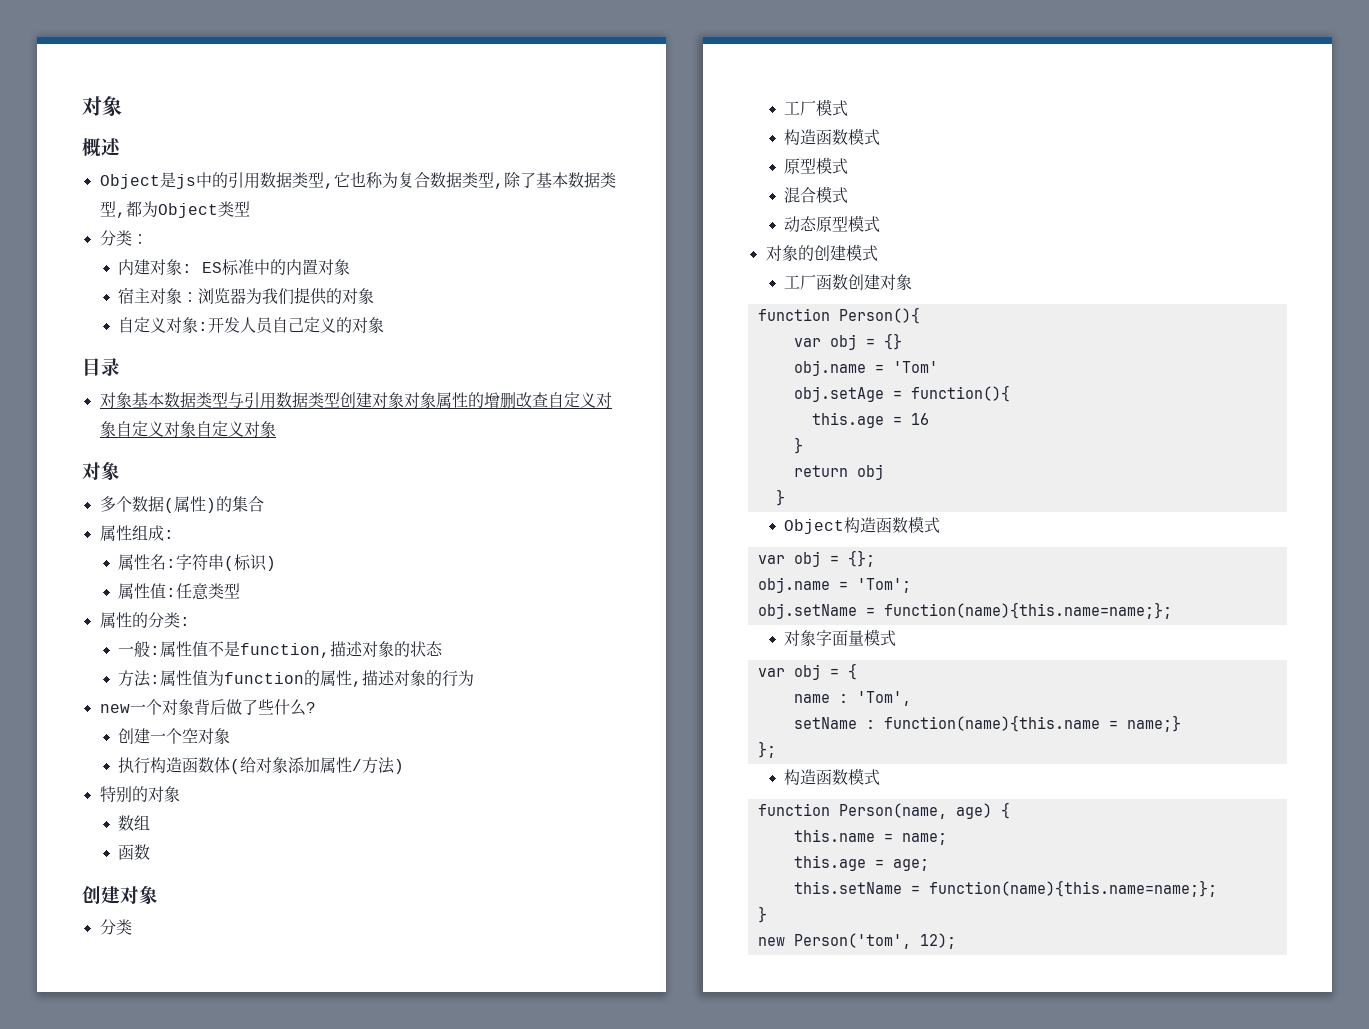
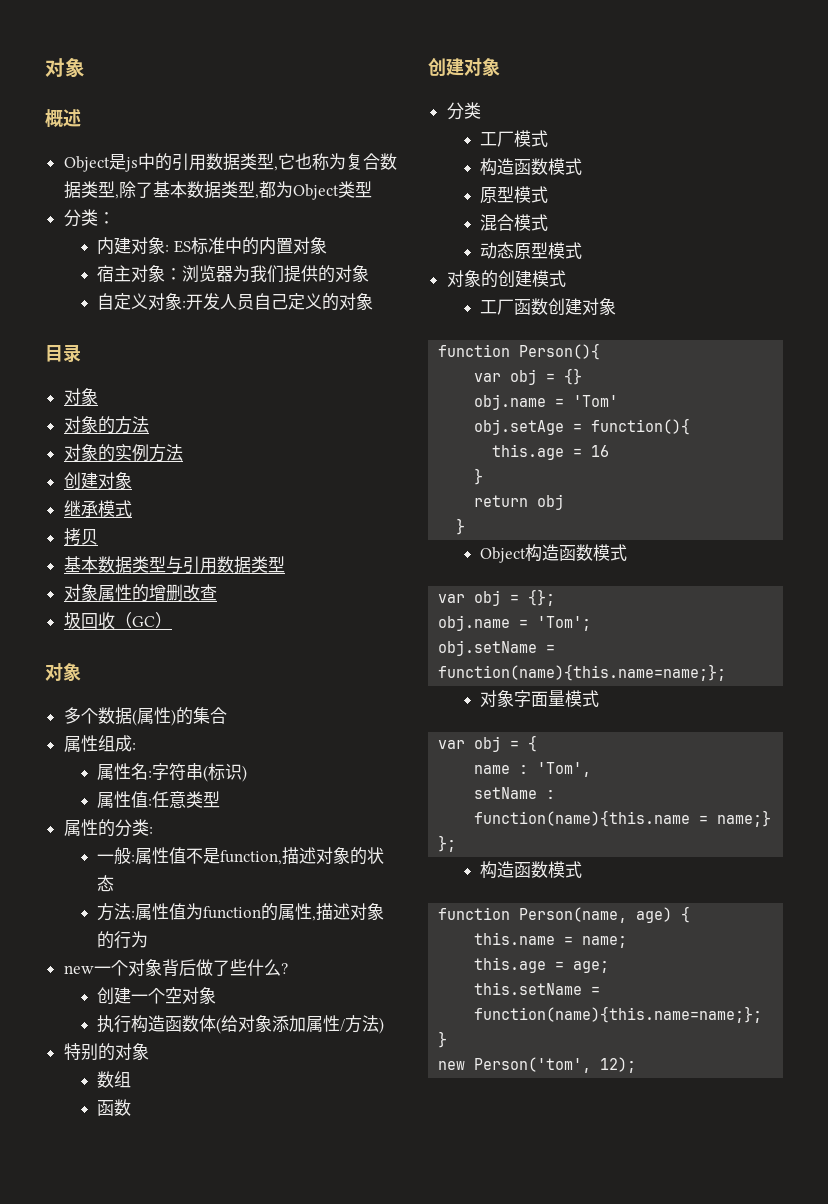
(132, 400) none -> [63,416,149,434] [63,444,183,462] [63,472,132,490] [63,500,132,517] [63,528,98,546] // 对象的方法 // 对象的实例方法 // 创建对象 // 继承模式 // 拷贝 //
[339,392,404,408] 创建对象 -> (285, 564) //
[547,392,612,408] [99,421,276,437] 自定义对象自定义对象自定义对象 -> [63,612,172,630] // 圾回收（GC）

